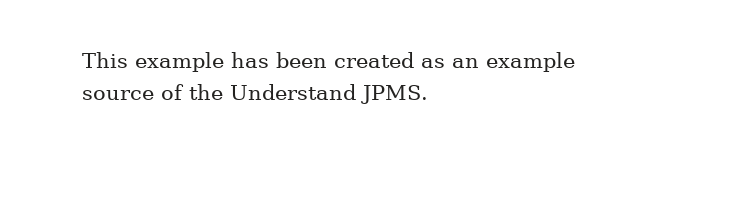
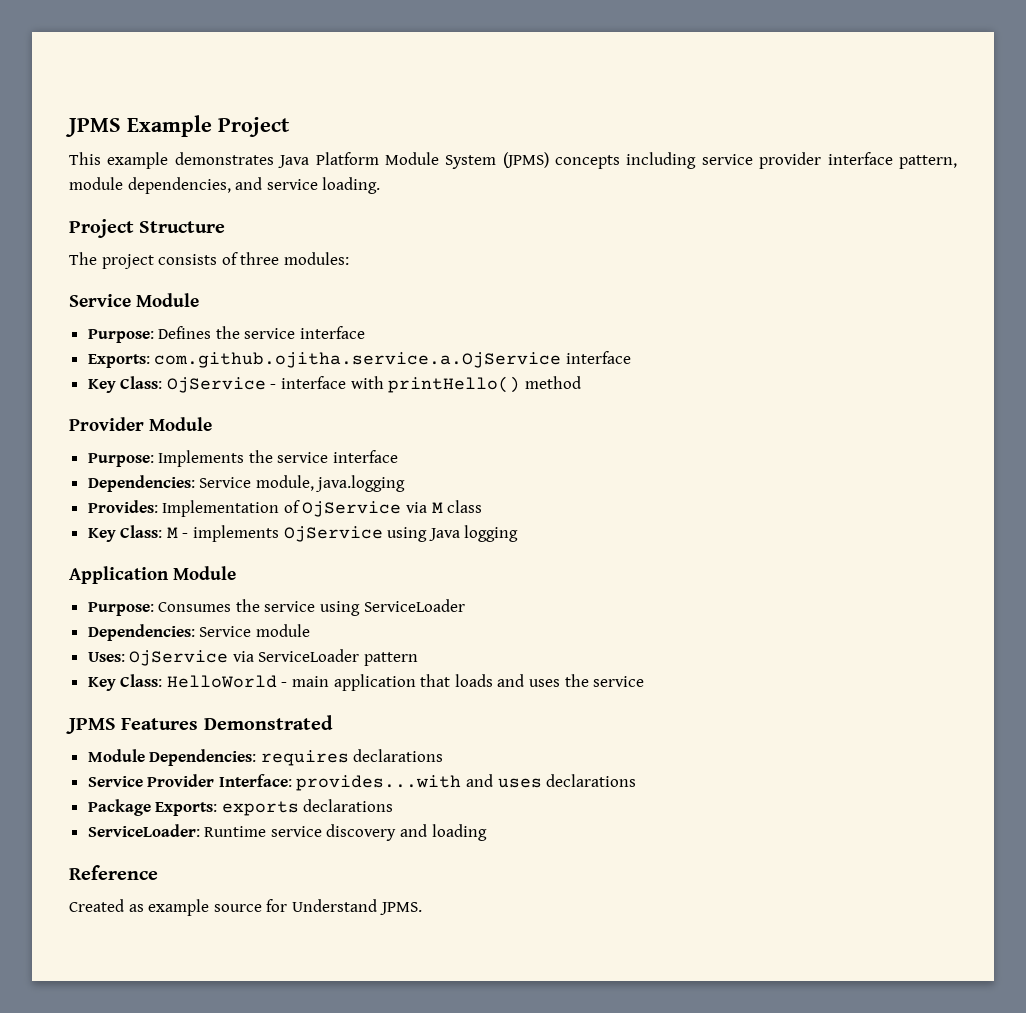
[82,52,575,72] [82,84,223,100] This example has been created as an example source of the -> [65,115,290,137] [69,152,957,169] [69,177,381,194] [69,219,226,238] [69,252,349,269] [69,293,199,307] [87,326,366,343] [87,351,631,368] [87,376,581,393] [69,417,212,431] [87,450,399,467] [87,475,406,492] [87,500,483,517] [87,525,519,542] [69,566,236,584] [87,599,465,616] [87,624,310,641] [87,649,419,666] [87,674,645,691] [66,715,333,734] [87,749,444,766] [87,774,637,791] [87,799,394,816] [87,824,487,841] [69,865,158,880] [69,899,288,916] JPMS Example Project // This example demonstrates Java Platform Module System (JPMS) concepts including service provider interface pattern, module dependencies, and service loading. // Project Structure // The project consists of three modules: // Service Module // Purpose: Defines the service interface // Exports: com.github.ojitha.service.a.OjService interface // Key Class: OjService - interface with printHello() method // Provider Module // Purpose: Implements the service interface // Dependencies: Service module, java.logging // Provides: Implementation of OjService via M class // Key Class: M - implements OjService using Java logging // Application Module // Purpose: Consumes the service using ServiceLoader // Dependencies: Service module // Uses: OjService via ServiceLoader pattern // Key Class: HelloWorld - main application that loads and uses the service // JPMS Features Demonstrated // Module Dependencies: requires declarations // Service Provider Interface: provides...with and uses declarations // Package Exports: exports declarations // ServiceLoader: Runtime service discovery and loading // Reference // Created as example source for

